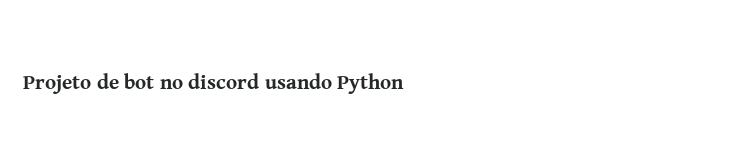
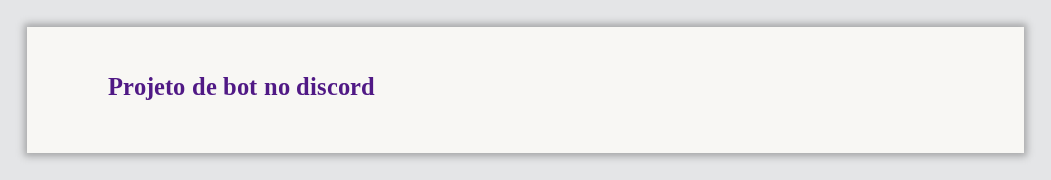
[264,73,405,94] usando Python -> (376, 86) none

